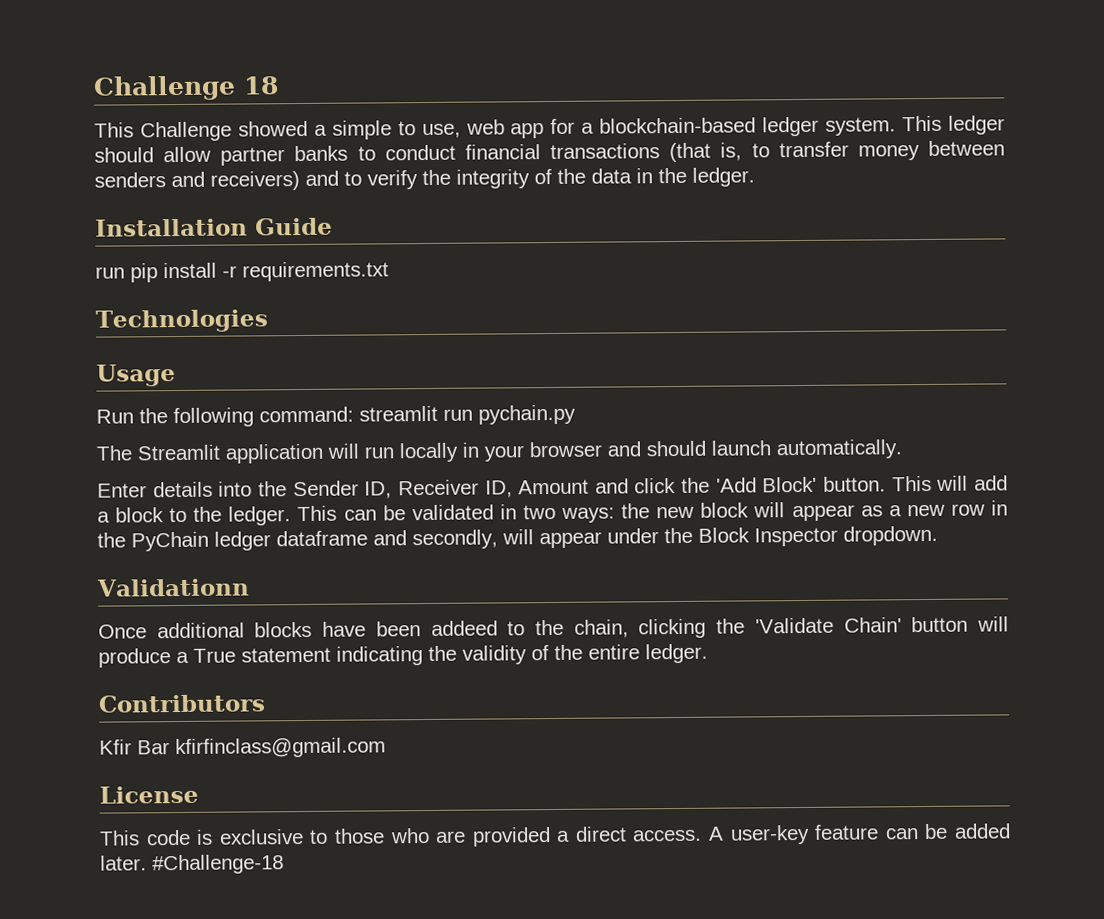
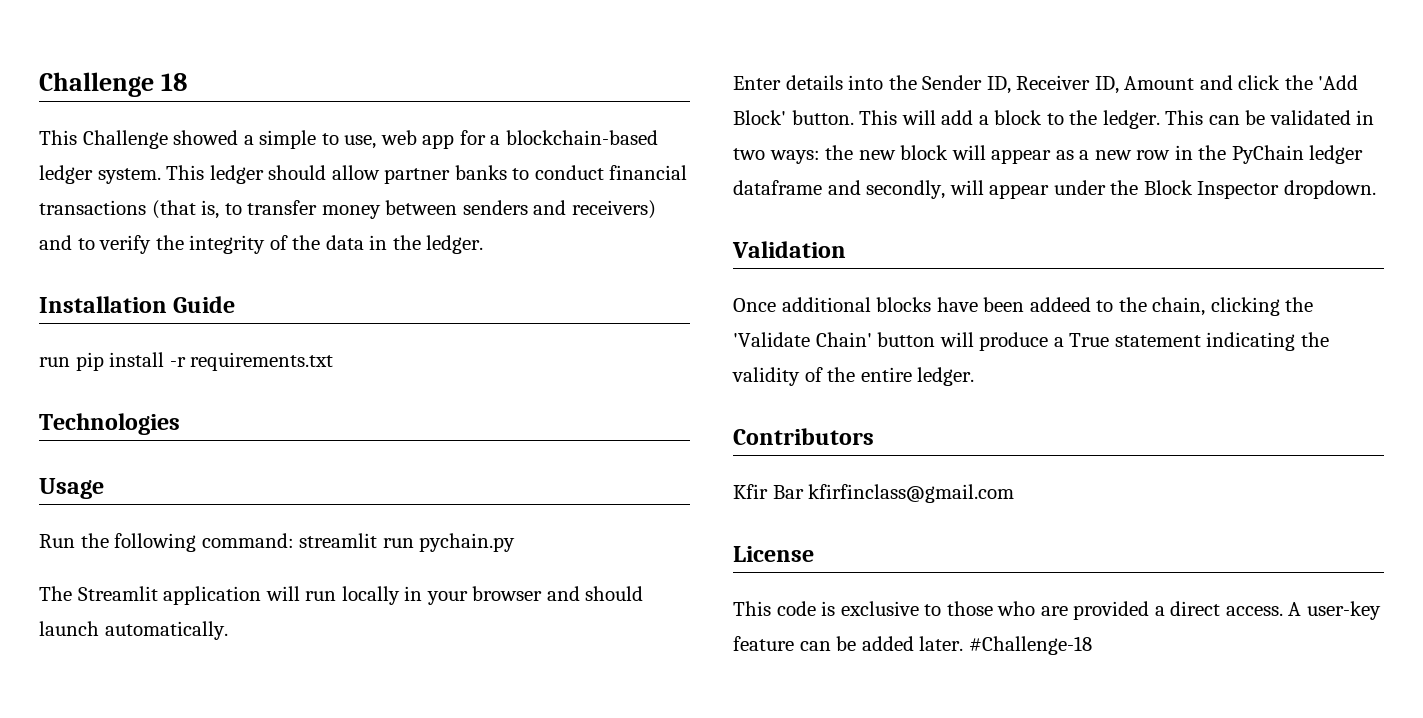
[96,578,250,597] Validationn -> [732,241,846,258] Validation

